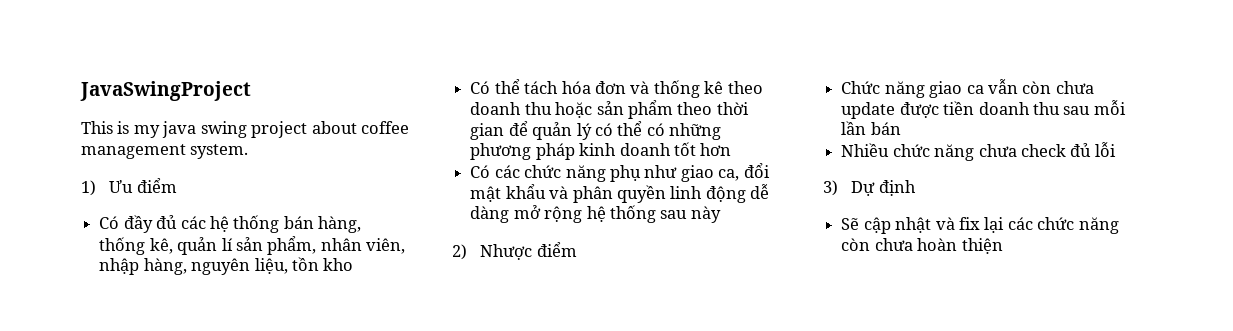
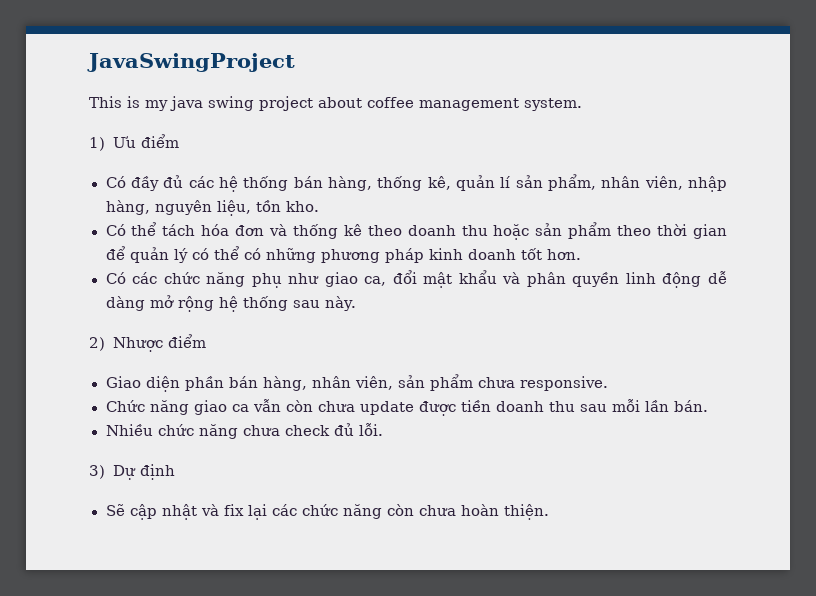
[323,258,354,271] kho -> [285,201,319,212] kho.
[700,143,732,156] hơn -> [546,249,581,260] hơn.
[690,206,721,223] này -> [324,296,357,311] này.
(577, 249) none -> [105,374,608,392] // Giao diện phần bán hàng, nhân viên, sản phẩm chưa responsive.
[870,122,901,135] bán -> [673,400,708,412] bán.
[1094,142,1116,157] lỗi -> [358,423,383,436] lỗi.
[961,238,1003,254] thiện -> [503,504,549,520] thiện.

